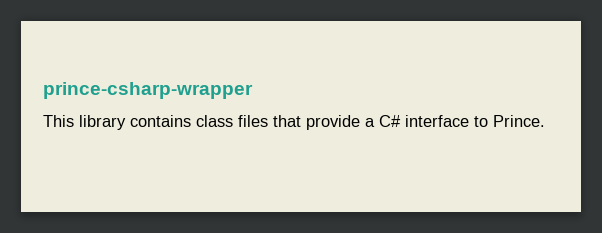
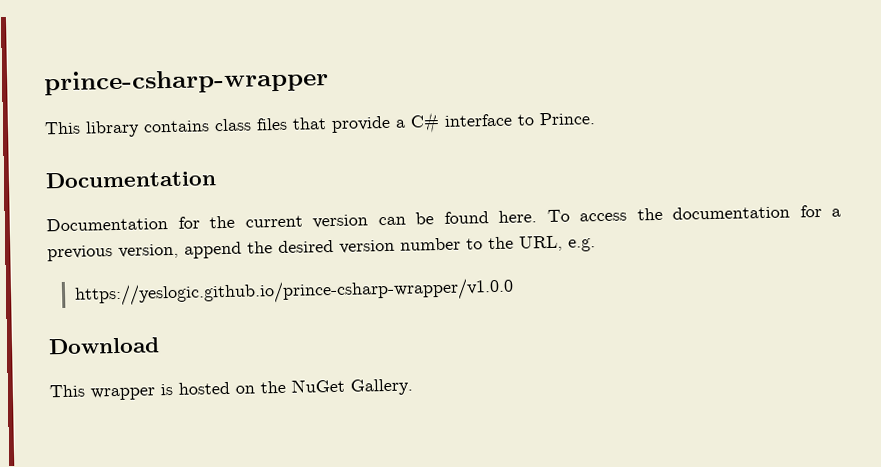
(545, 121) none -> [45,170,217,189] [46,204,841,232] [47,235,596,262] [73,277,514,307] [48,337,160,355] [49,378,413,401] // Documentation // Documentation for the current version can be found here. To access the documentation for a previous version, append the desired version number to the URL, e.g. // https://yeslogic.github.io/prince-csharp-wrapper/v1.0.0 // Download // This wrapper is hosted on the NuGet Gallery.

